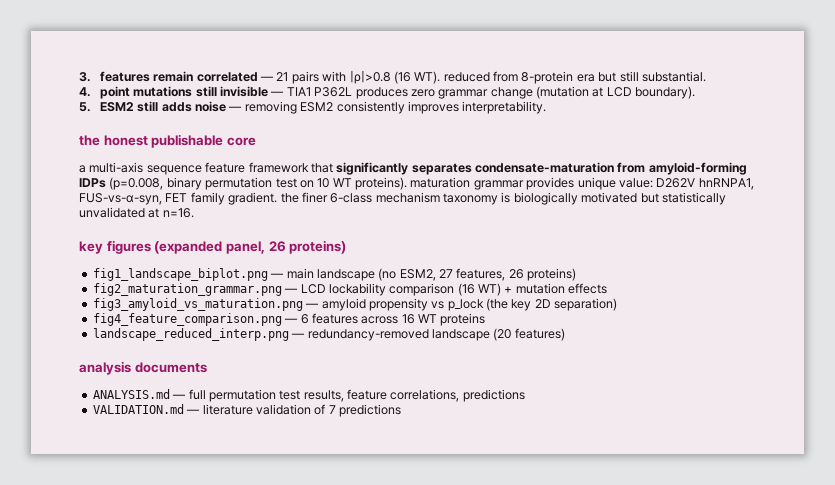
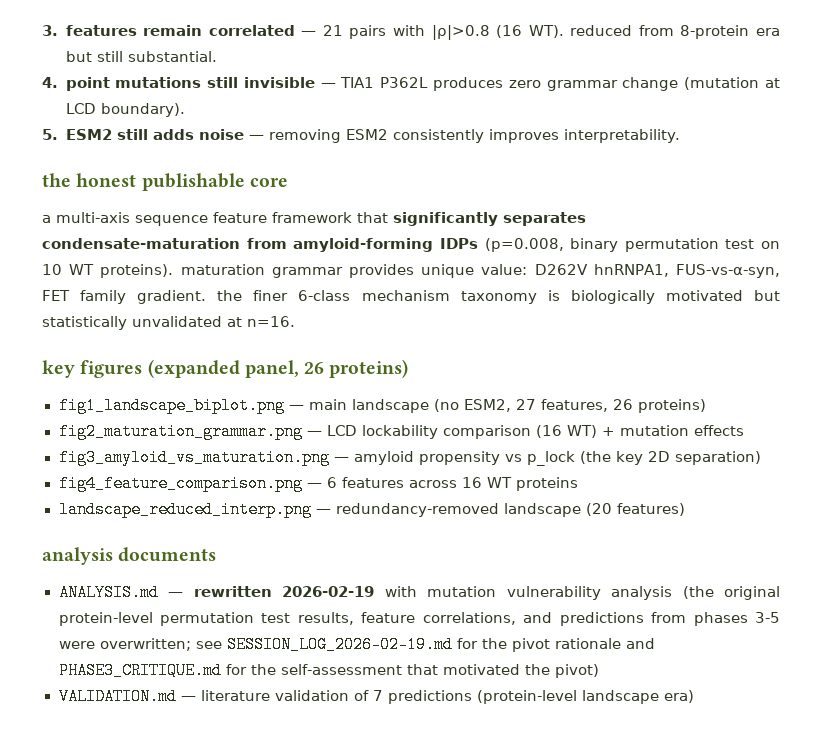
[188,389,206,400] full -> [193,586,780,600] [58,612,153,626] rewritten 2026-02-19 with mutation vulnerability analysis (the original protein-level
[462,389,525,402] predictions -> [523,612,781,626] [58,636,655,653] [58,662,599,679] and predictions from phases 3-5 were overwritten; see SESSION_LOG_2026-02-19.md for the pivot rationale and PHASE3_CRITIQUE.md for the self-assessment that motivated the pivot)
(401, 410) none -> [476,690,694,704] (protein-level landscape era)

